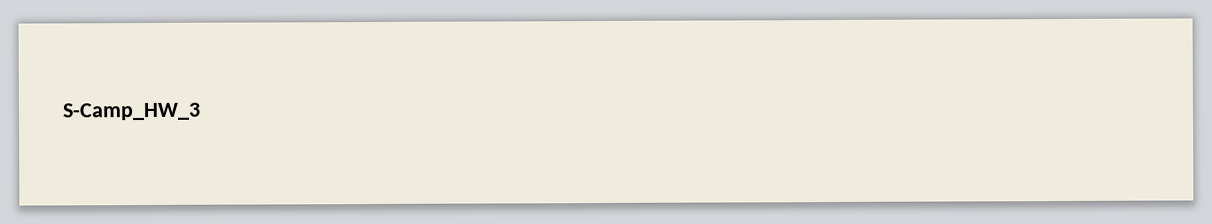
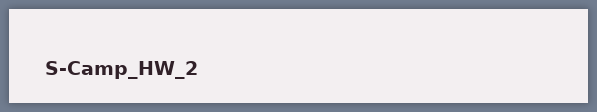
[62,102,201,121] S-Camp_HW_3 -> [45,61,198,79] S-Camp_HW_2

